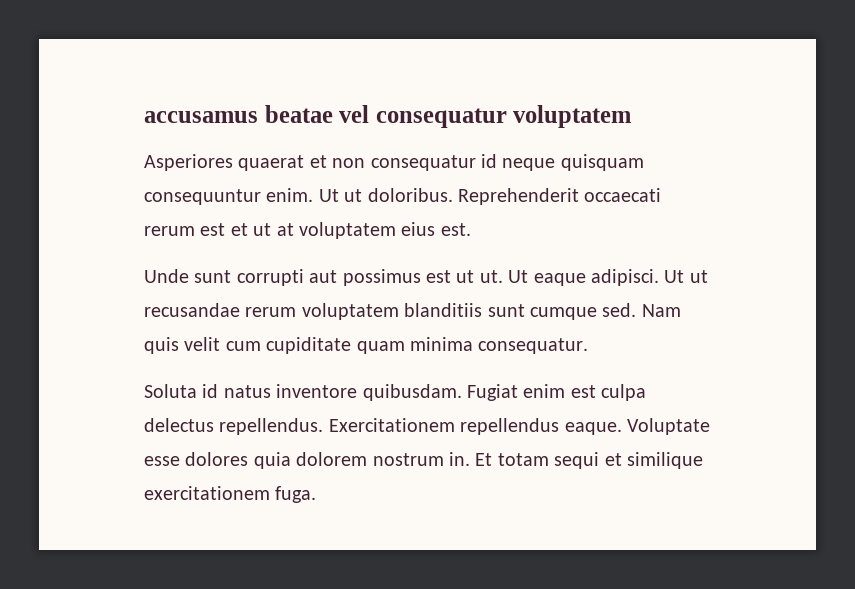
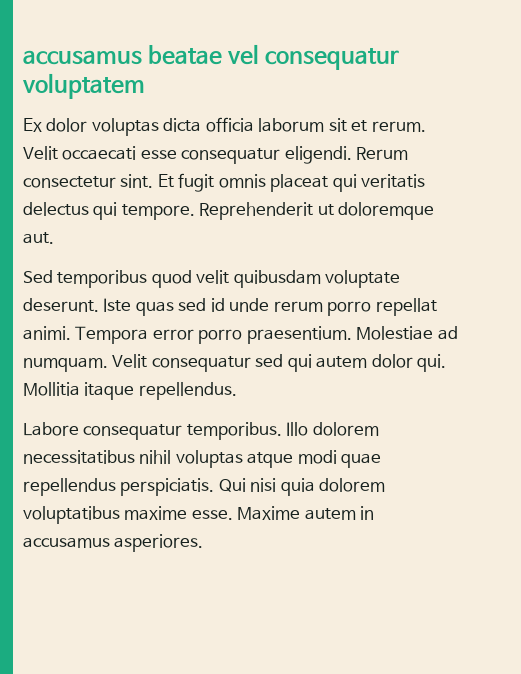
[144,154,644,171] [144,188,662,205] [144,222,471,239] [144,269,708,286] [144,303,681,320] [144,337,589,354] [144,384,647,401] [144,418,710,435] [144,452,703,469] [144,486,317,503] Asperiores quaerat et non consequatur id neque quisquam consequuntur enim. Ut ut doloribus. Reprehenderit occaecati rerum est et ut at voluptatem eius est. // Unde sunt corrupti aut possimus est ut ut. Ut eaque adipisci. Ut ut recusandae rerum voluptatem blanditiis sunt cumque sed. Nam quis velit cum cupiditate quam minima consequatur. // Soluta id natus inventore quibusdam. Fugiat enim est culpa delectus repellendus. Exercitationem repellendus eaque. Voluptate esse dolores quia dolorem nostrum in. Et totam sequi et similique exercitationem fuga. -> [23,117,426,136] [23,146,409,164] [23,173,426,192] [23,202,435,220] [23,232,54,244] [23,270,401,288] [23,298,437,316] [23,326,458,344] [23,354,447,372] [23,382,237,400] [23,422,379,440] [23,450,382,468] [23,478,386,496] [23,506,375,524] [23,534,204,552] Ex dolor voluptas dicta officia laborum sit et rerum. Velit occaecati esse consequatur eligendi. Rerum consectetur sint. Et fugit omnis placeat qui veritatis delectus qui tempore. Reprehenderit ut doloremque aut. // Sed temporibus quod velit quibusdam voluptate deserunt. Iste quas sed id unde rerum porro repellat animi. Tempora error porro praesentium. Molestiae ad numquam. Velit consequatur sed qui autem dolor qui. Mollitia itaque repellendus. // Labore consequatur temporibus. Illo dolorem necessitatibus nihil voluptas atque modi quae repellendus perspiciatis. Qui nisi quia dolorem voluptatibus maxime esse. Maxime autem in accusamus asperiores.

